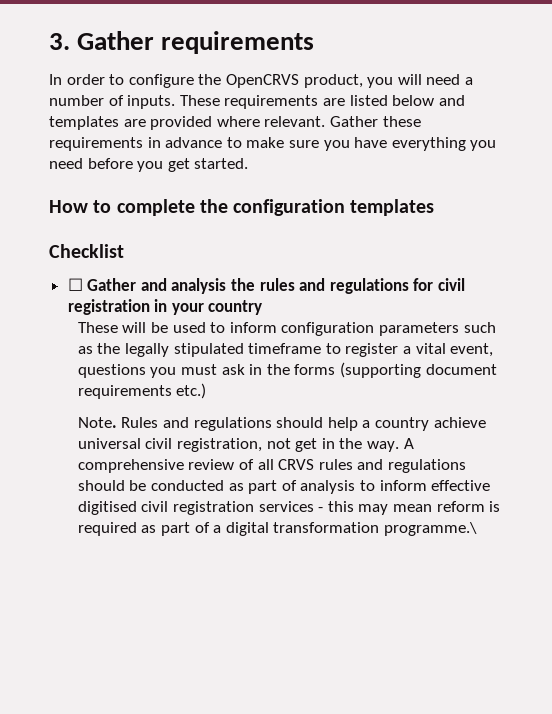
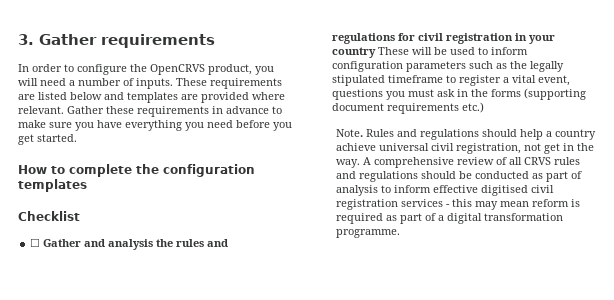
(263, 307) // -> (377, 52) none
[384,522,478,536] programme.\ -> [335,229,400,238] programme.

